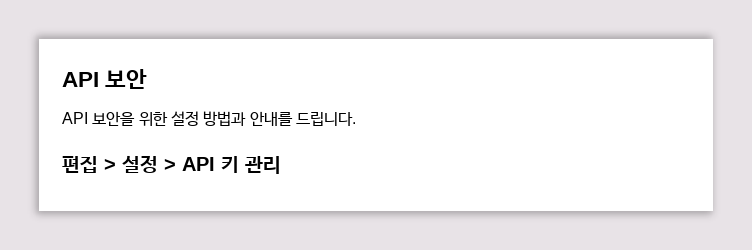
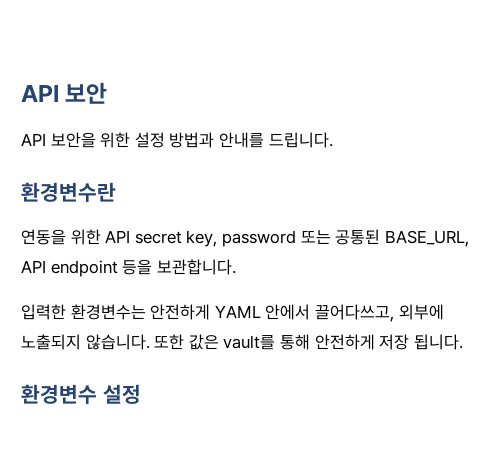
[62,155,281,174] 편집 > 설정 > API 키 관리 -> [21,182,116,202] [21,229,469,247] [21,259,236,277] [21,304,444,322] [21,334,463,350] [21,384,141,404] 환경변수란 // 연동을 위한 API secret key, password 또는 공통된 BASE_URL, API endpoint 등을 보관합니다. // 입력한 환경변수는 안전하게 YAML 안에서 끌어다쓰고, 외부에 노출되지 않습니다. 또한 값은 vault를 통해 안전하게 저장 됩니다. // 환경변수 설정

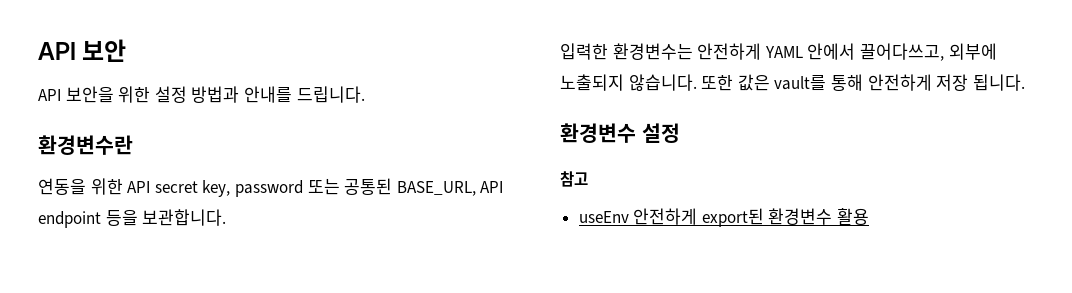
(141, 394) none -> [560,171,588,187] [578,208,870,227] // 참고 // useEnv 안전하게 export된 환경변수 활용

